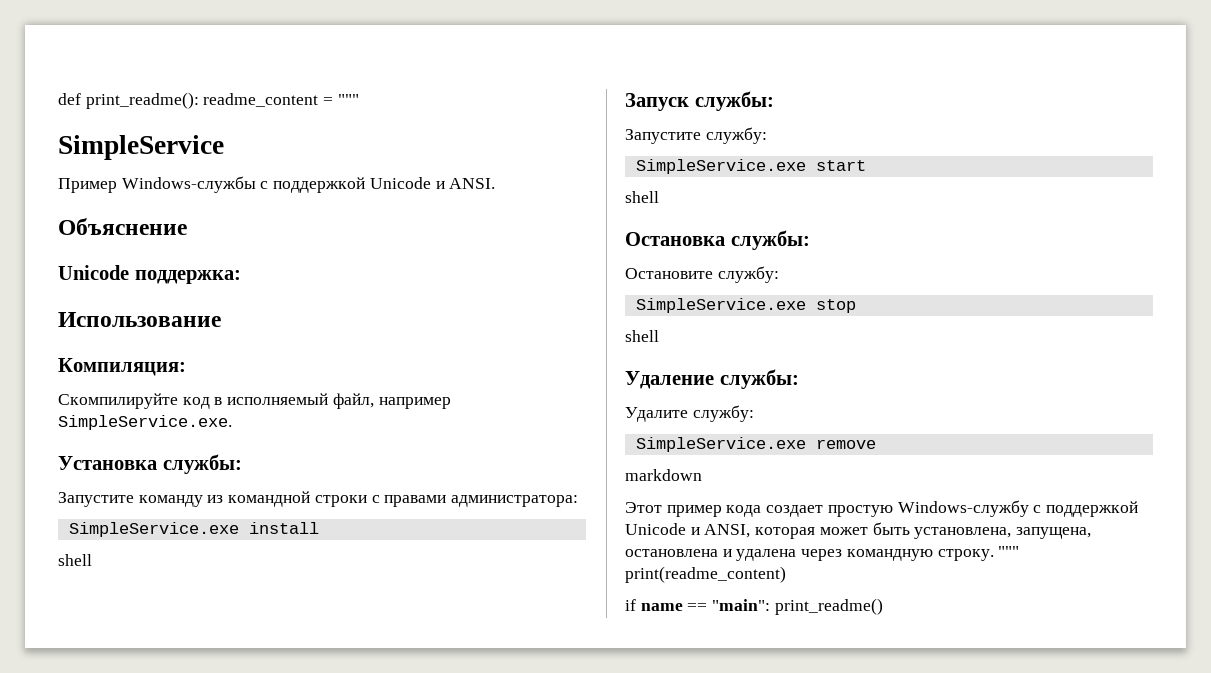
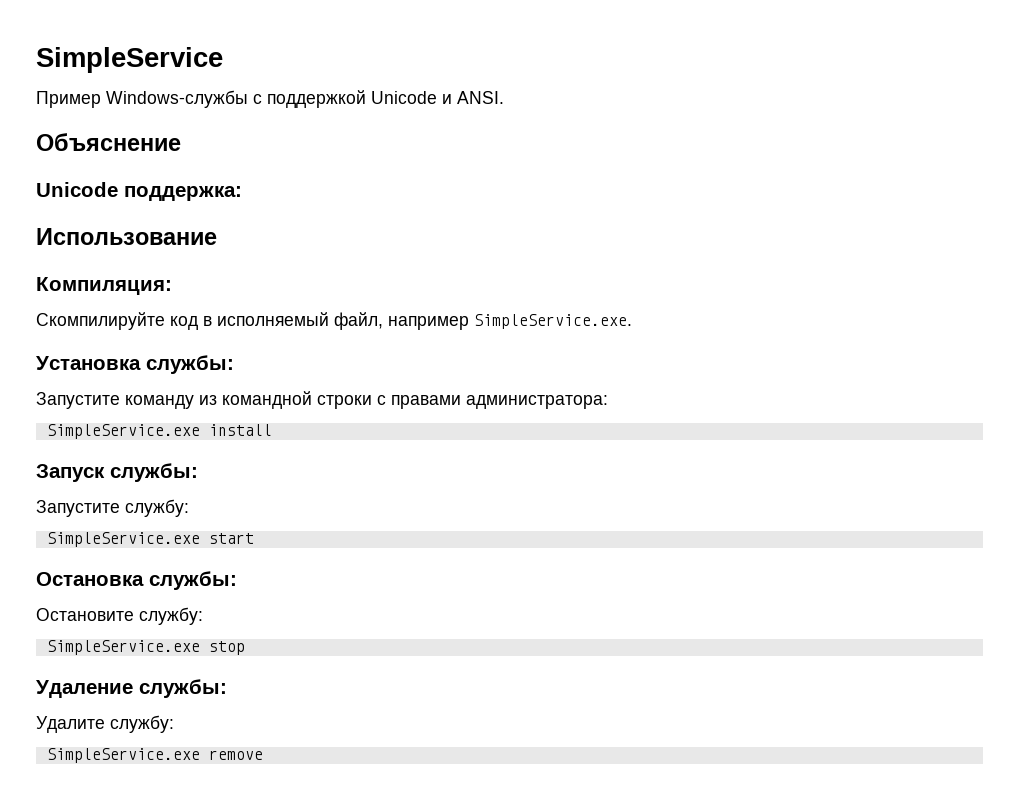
[58,92,359,109] def print_readme(): readme_content = """ // -> (36, 60) none
[58,554,92,566] // shell -> (272, 430) none
[625,191,659,203] // shell -> (254, 538) none
[625,330,659,342] // shell -> (245, 648) none
[625,469,702,481] [625,500,1139,517] [625,522,1092,539] [625,546,1020,561] [625,566,786,583] [625,598,883,615] // markdown // Этот пример кода создает простую Windows-службу с поддержкой Unicode и ANSI, которая может быть установлена, запущена, остановлена и удалена через командную строку. """ print(readme_content) // if name == "main": print_readme() -> (263, 755) none

